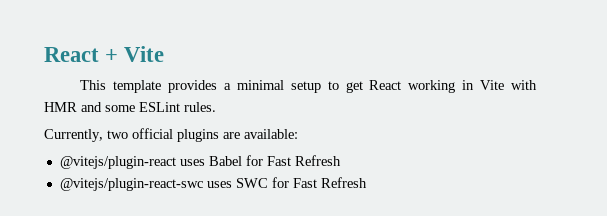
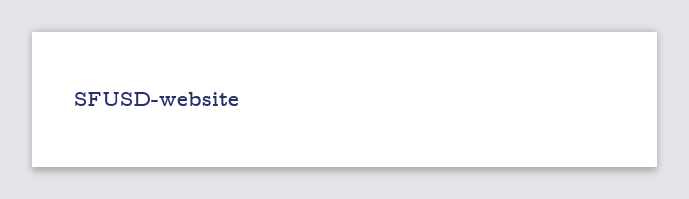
[44,46,165,62] [80,80,537,93] [44,102,216,112] [44,128,298,142] [59,155,341,169] [59,177,367,191] React + Vite // This template provides a minimal setup to get React working in Vite with HMR and some ESLint rules. // Currently, two official plugins are available: // @vitejs/plugin-react uses Babel for Fast Refresh // @vitejs/plugin-react-swc uses SWC for Fast Refresh -> [74,92,239,106] SFUSD-website

